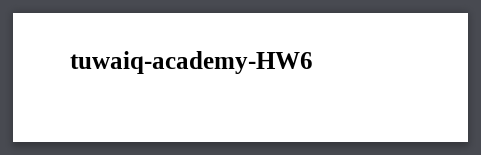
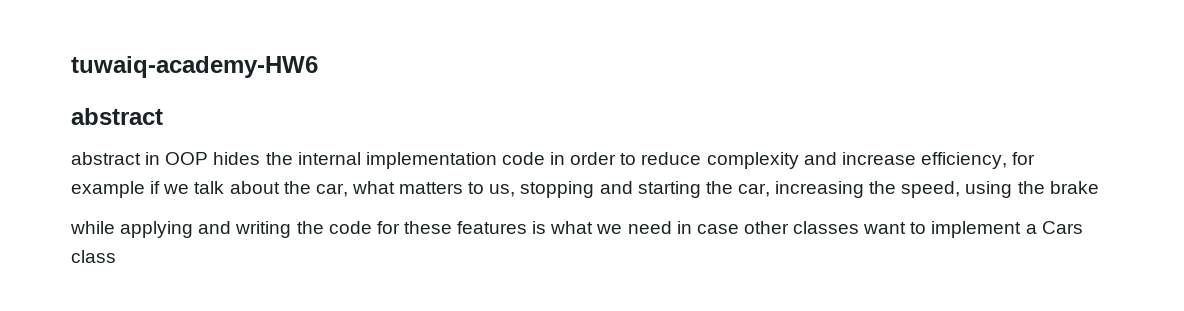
(313, 62) none -> [71,108,163,125] [71,152,1036,169] [71,181,1099,198] [70,221,1083,238] [71,250,116,263] // abstract // abstract in OOP hides the internal implementation code in order to reduce complexity and increase efficiency, for example if we talk about the car, what matters to us, stopping and starting the car, increasing the speed, using the brake // while applying and writing the code for these features is what we need in case other classes want to implement a Cars class

